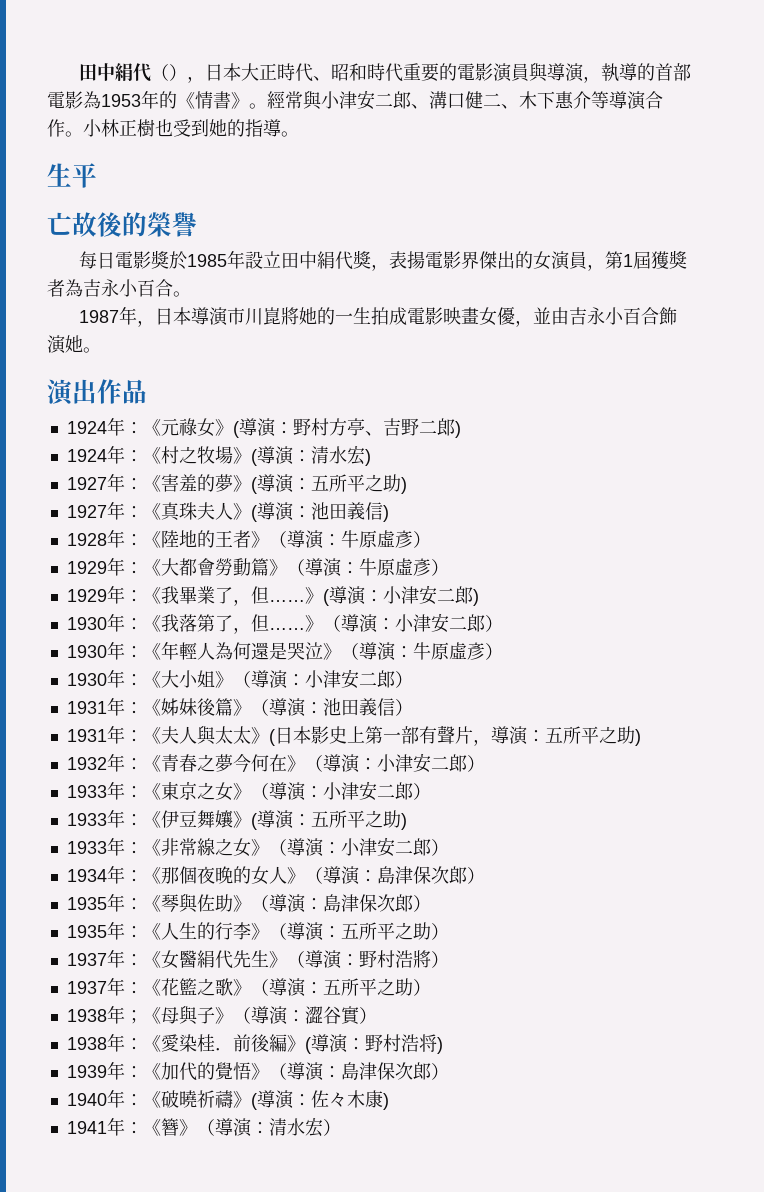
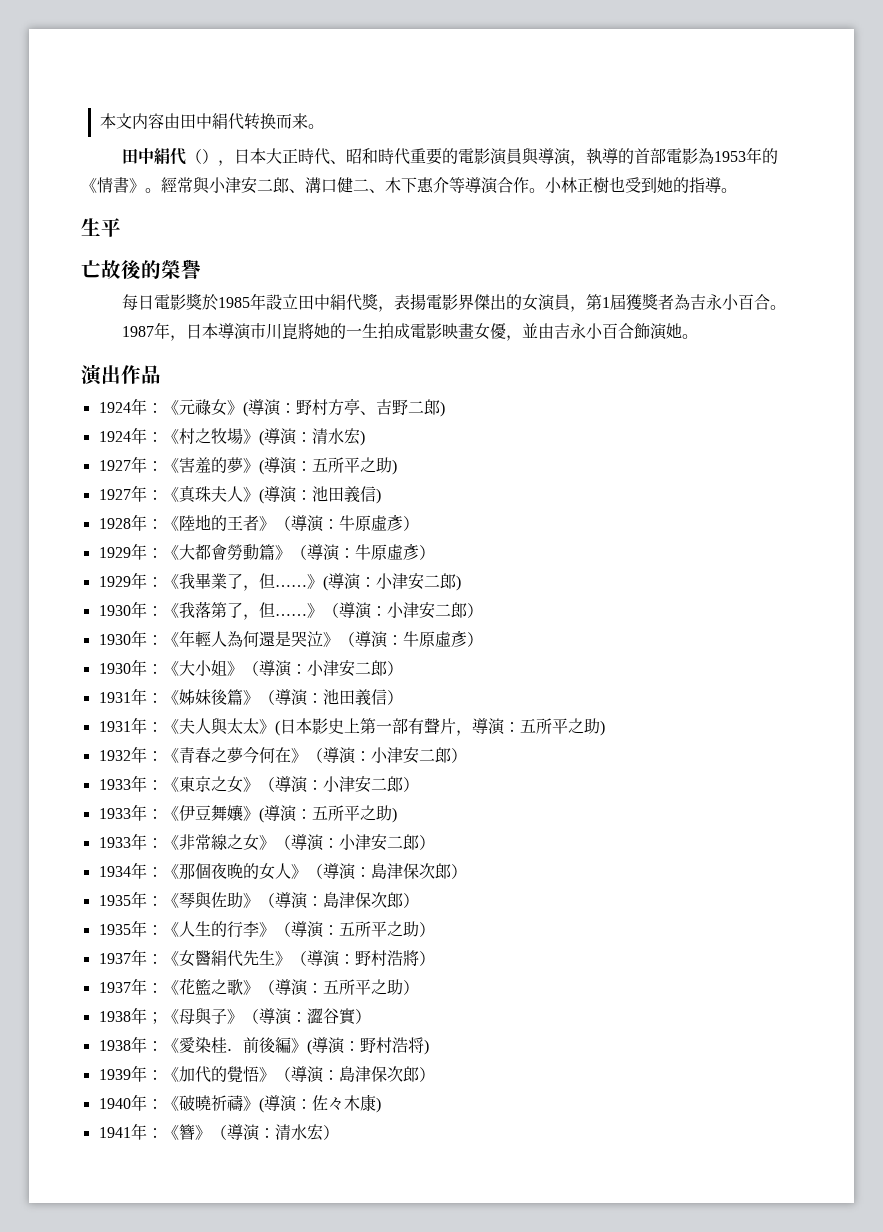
(79, 72) none -> [99,113,324,130] 本文内容由田中絹代转换而来。 //

